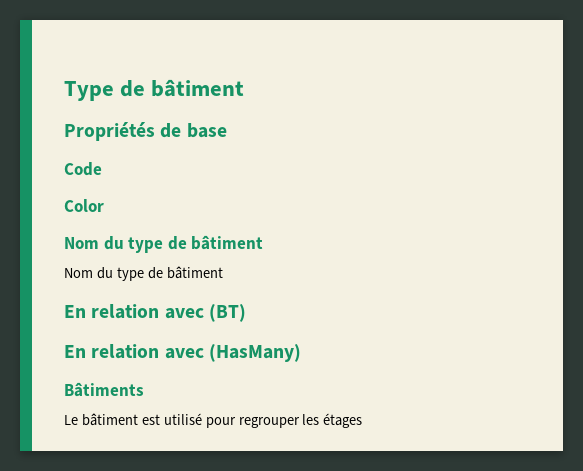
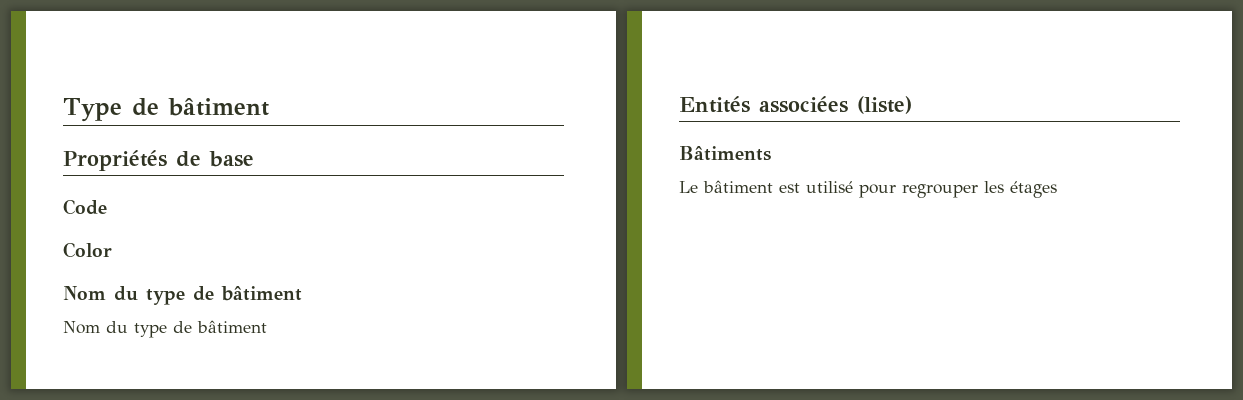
[64,304,246,322] [64,344,301,362] En relation avec (BT) // En relation avec (HasMany) -> [679,96,912,114] Entités associées (liste)

